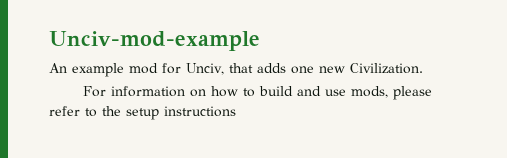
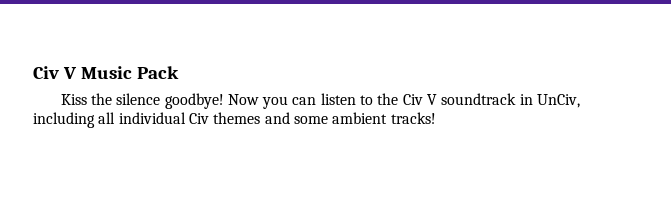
[49,31,260,51] [49,63,423,77] [82,86,432,100] [49,106,236,120] Unciv-mod-example // An example mod for Unciv, that adds one new Civilization. // For information on how to build and use mods, please refer to the setup instructions -> [33,66,179,79] [60,93,581,109] [33,112,436,128] Civ V Music Pack // Kiss the silence goodbye! Now you can listen to the Civ V soundtrack in UnCiv, including all individual Civ themes and some ambient tracks!

